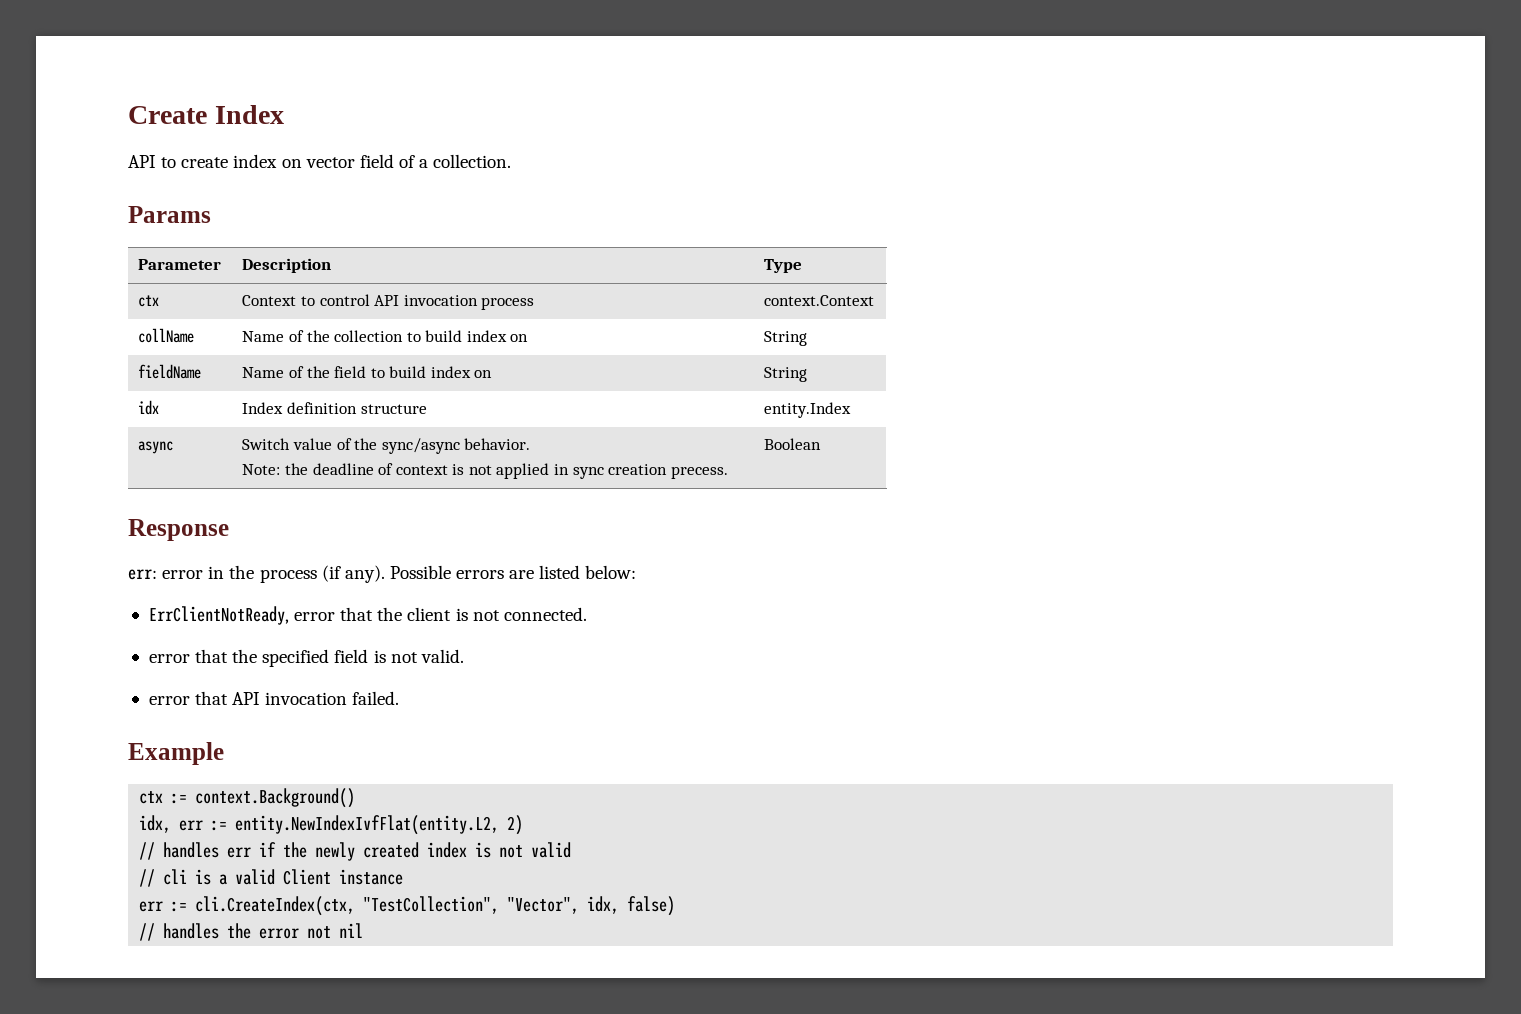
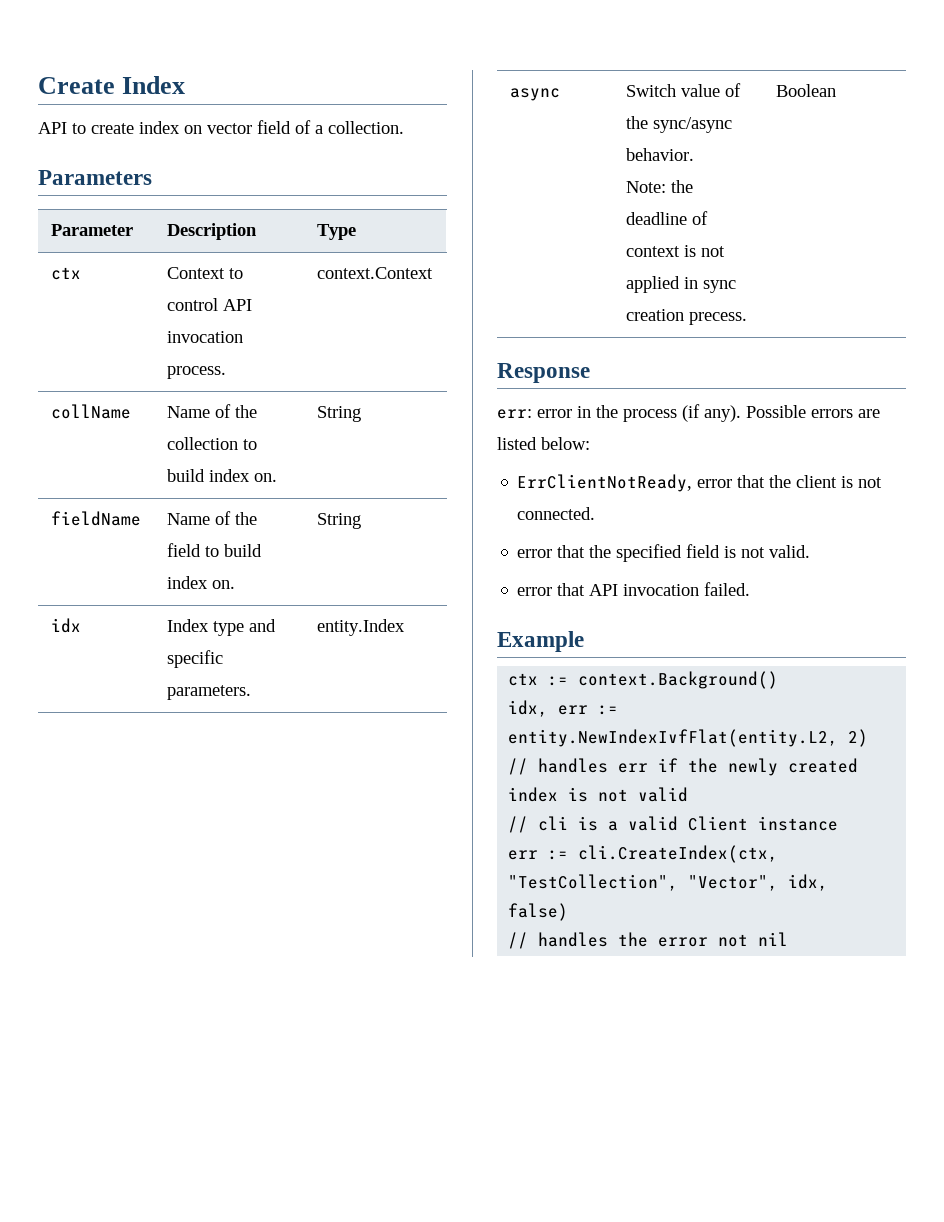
[128,206,211,223] Params -> [38,170,152,185] Parameters
[481,297,535,310] process -> [166,366,226,379] process.
[510,334,529,342] on -> [253,473,277,482] on.
[474,370,493,378] on -> [211,580,235,589] on.
[286,402,427,414] definition structure -> [212,619,276,636] [166,650,223,668] [166,685,251,700] type and specific parameters.

